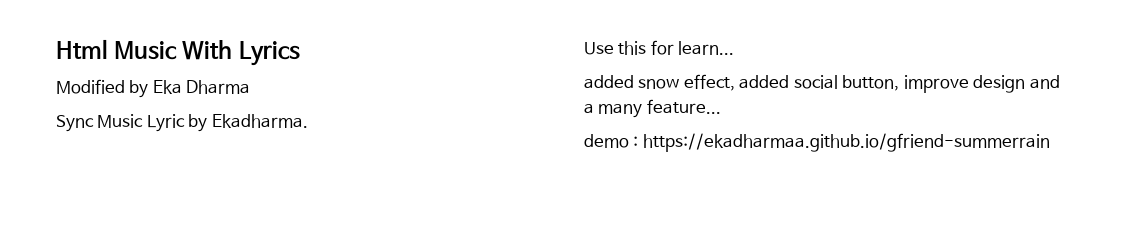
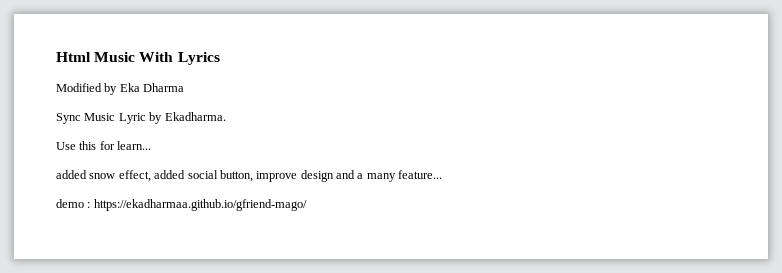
[642,133,1050,152] https://ekadharmaa.github.io/gfriend-summerrain -> [93,199,307,211] https://ekadharmaa.github.io/gfriend-mago/

